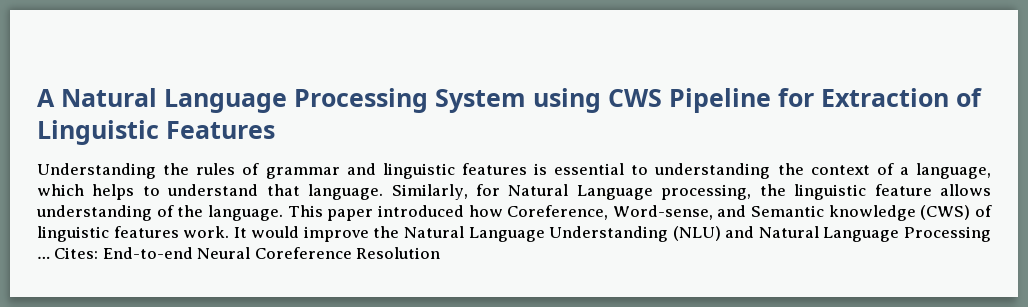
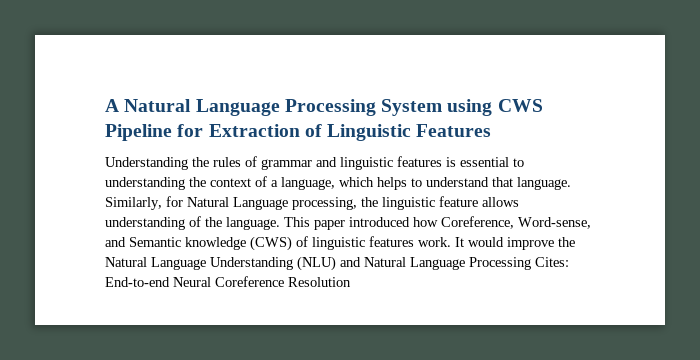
[37,256,50,259] … -> (531, 263) none

